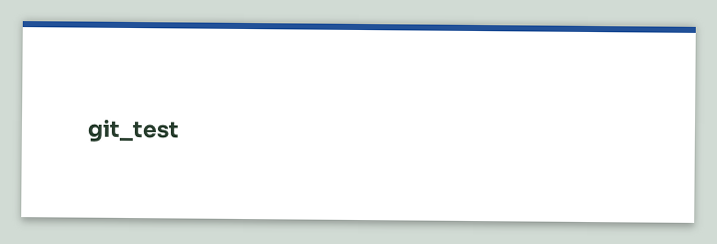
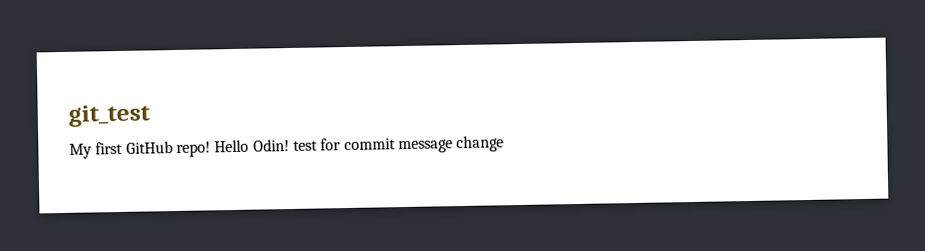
(180, 131) none -> [69,135,505,159] // My first GitHub repo! Hello Odin! test for commit message change

